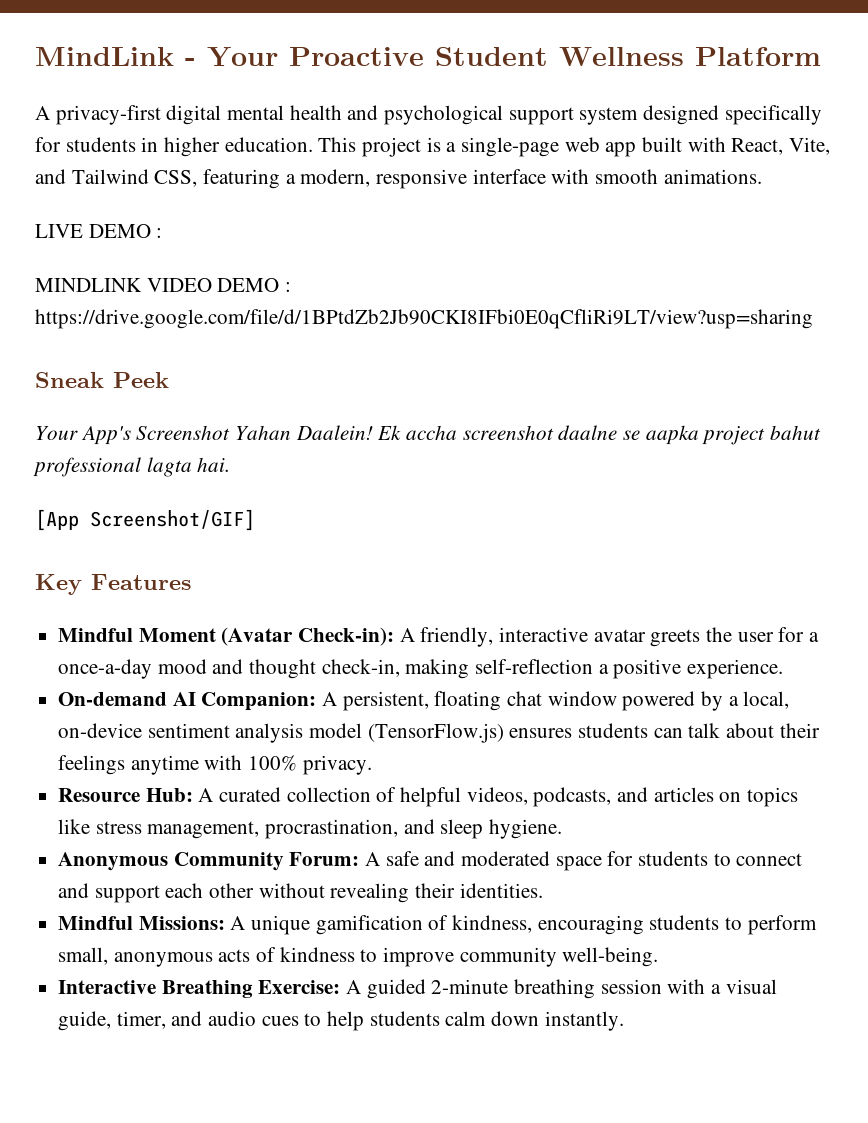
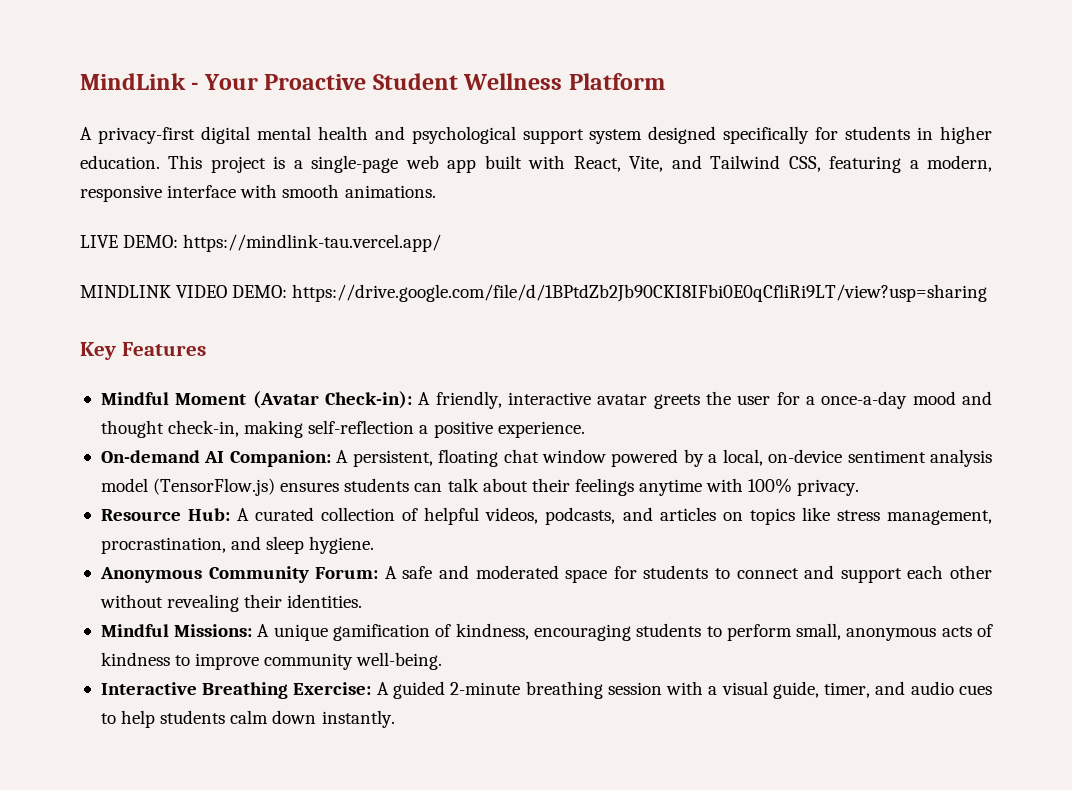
[88,224,163,238] DEMO : -> [123,234,442,252] DEMO: https://mindlink-tau.vercel.app/
[217,278,292,292] DEMO : -> [232,285,288,298] DEMO:
[35,372,169,388] [35,425,822,445] [33,457,231,477] [35,509,255,531] // Sneak Peek // Your App's Screenshot Yahan Daalein! Ek accha screenshot daalne se aapka project bahut professional lagta hai. // [App Screenshot/GIF] -> (988, 293) none

